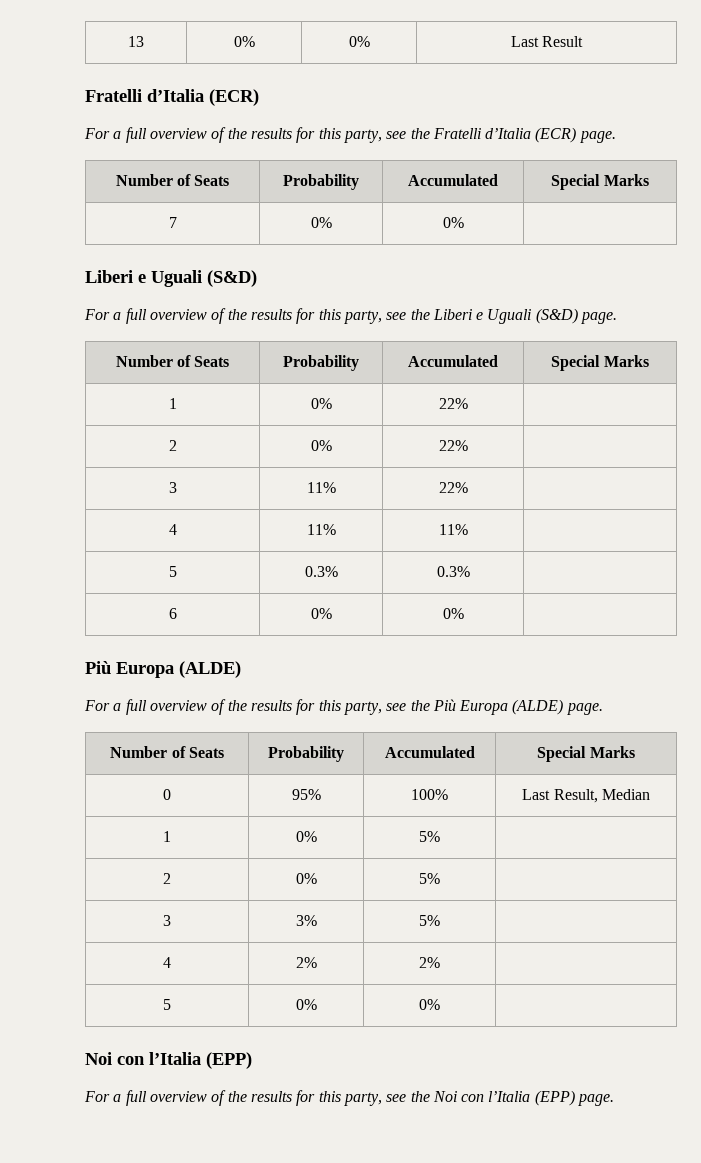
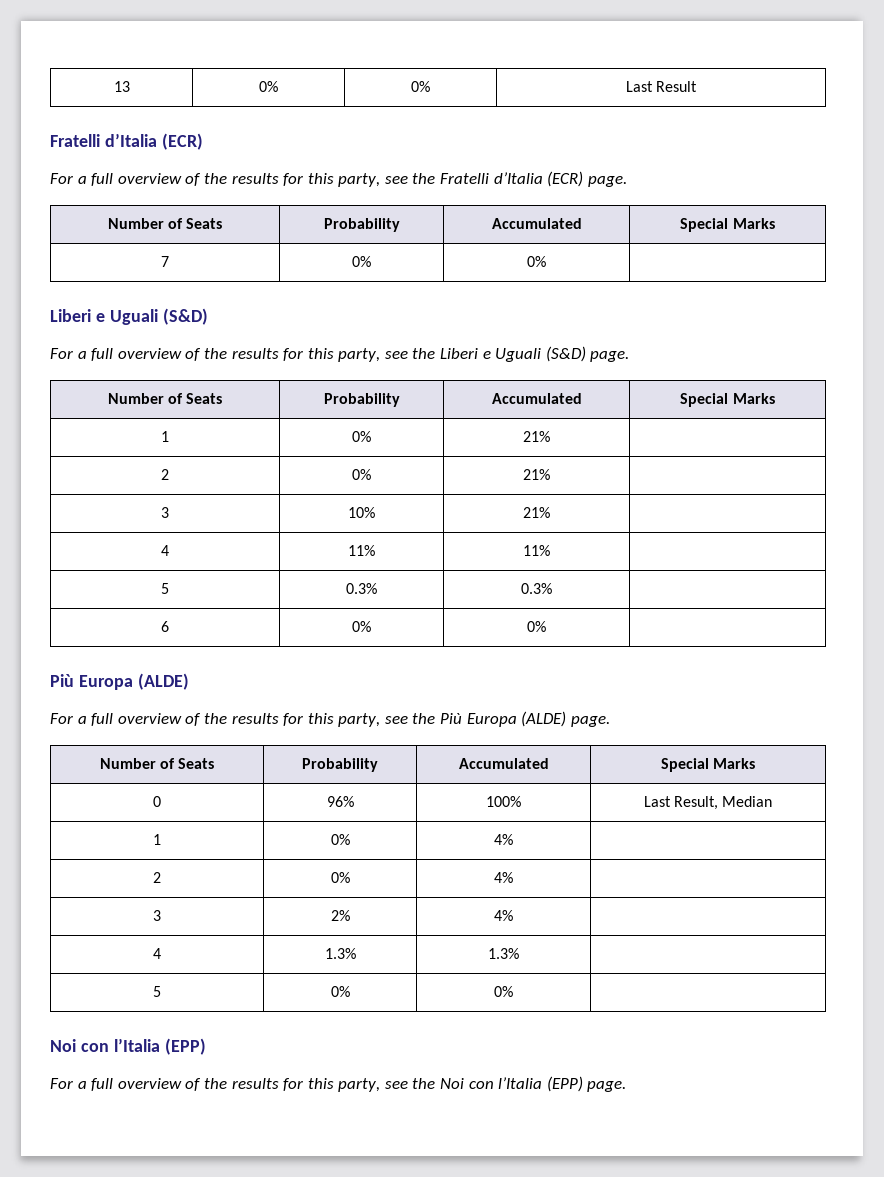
[438,398,468,409] [168,440,177,451] [310,440,332,451] [438,440,468,451] [168,482,177,493] [306,482,336,493] [438,482,468,493] 22% | // 2 | 0% | 22% | // 3 | 11% | 22% -> [523,431,550,442] [161,469,169,480] [352,469,371,480] [523,469,550,480] [161,507,169,518] [348,507,375,518] [523,507,550,518] 21% | // 2 | 0% | 21% | // 3 | 10% | 21%
[291,789,321,800] 95% -> [326,796,354,807] 96%
[419,831,440,842] [163,873,171,884] [295,873,317,884] [419,873,440,884] [163,915,171,926] [295,915,317,926] [419,915,440,926] [163,957,171,968] [295,957,317,968] [419,957,440,968] 5% | // 2 | 0% | 5% | // 3 | 3% | 5% | // 4 | 2% | 2% -> [494,834,513,845] [153,872,161,883] [330,872,350,883] [494,872,513,883] [153,910,161,921] [330,910,350,921] [494,910,513,921] [153,948,161,959] [324,948,356,959] [488,948,519,959] 4% | // 2 | 0% | 4% | // 3 | 2% | 4% | // 4 | 1.3% | 1.3%

